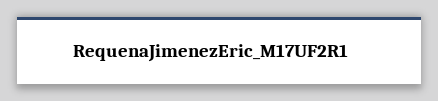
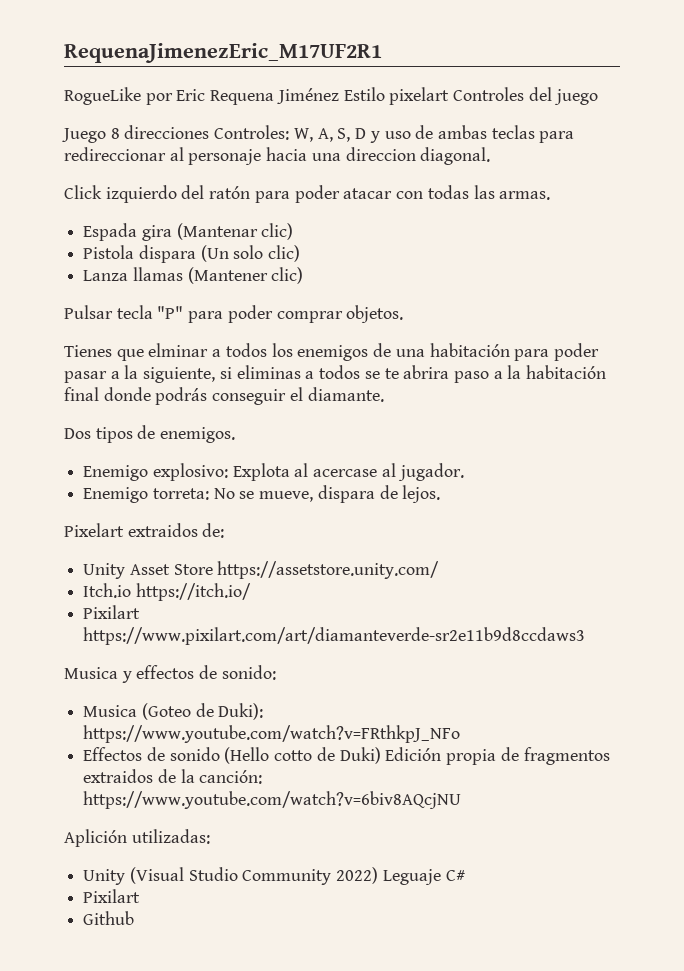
(348, 53) none -> [64,87,598,105] [62,125,575,143] [64,147,491,165] [64,185,551,203] [83,223,294,241] [83,245,301,263] [83,267,304,284] [64,305,404,323] [64,343,599,361] [64,365,607,383] [64,387,384,405] [64,425,236,443] [83,463,464,481] [83,485,441,503] [64,523,225,538] [83,561,440,579] [83,583,251,601] [83,605,141,619] [83,627,586,645] [64,665,276,683] [83,703,264,720] [83,725,461,743] [83,747,610,765] [83,769,263,784] [83,791,462,809] [64,829,210,847] [83,867,465,885] [83,889,141,903] [83,911,135,925] // RogueLike por Eric Requena Jiménez Estilo pixelart Controles del juego // Juego 8 direcciones Controles: W, A, S, D y uso de ambas teclas para redireccionar al personaje hacia una direccion diagonal. // Click izquierdo del ratón para poder atacar con todas las armas. // Espada gira (Mantenar clic) // Pistola dispara (Un solo clic) // Lanza llamas (Mantener clic) // Pulsar tecla "P" para poder comprar objetos. // Tienes que elminar a todos los enemigos de una habitación para poder pasar a la siguiente, si eliminas a todos se te abrira paso a la habitación final donde podrás conseguir el diamante. // Dos tipos de enemigos. // Enemigo explosivo: Explota al acercase al jugador. // Enemigo torreta: No se mueve, dispara de lejos. // Pixelart extraidos de: // Unity Asset Store https://assetstore.unity.com/ // Itch.io https://itch.io/ // Pixilart https://www.pixilart.com/art/diamanteverde-sr2e11b9d8ccdaws3 // Musica y effectos de sonido: // Musica (Goteo de Duki): https://www.youtube.com/watch?v=FRthkpJ_NFo // Effectos de sonido (Hello cotto de Duki) Edición propia de fragmentos extraidos de la canción: https://www.youtube.com/watch?v=6biv8AQcjNU // Aplición utilizadas: // Unity (Visual Studio Community 2022) Leguaje C# // Pixilart // Github

